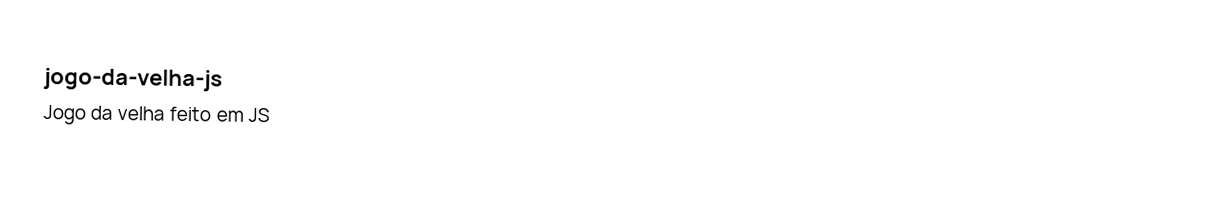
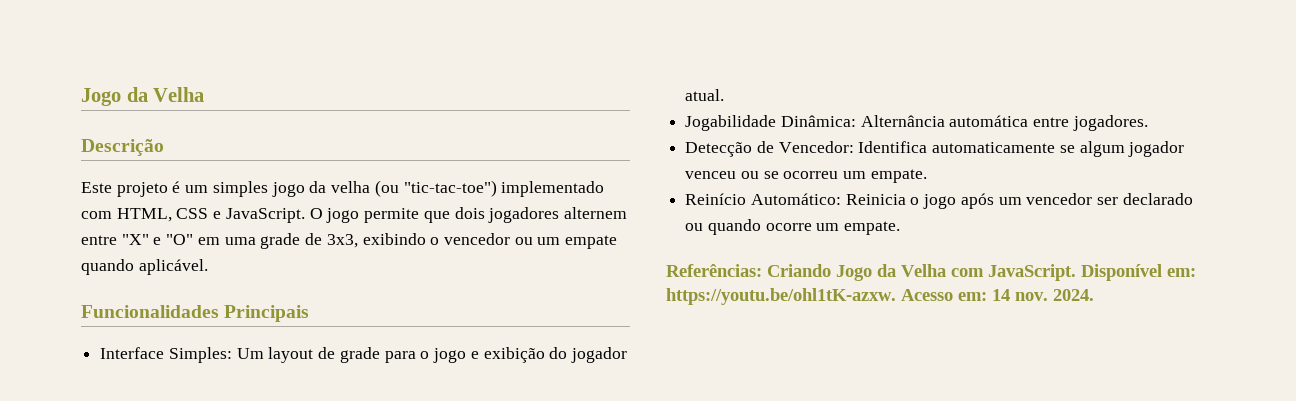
[43,67,223,92] [43,104,270,125] jogo-da-velha-js // Jogo da velha feito em JS -> [81,87,205,106] [81,139,164,156] [81,180,605,197] [81,207,627,223] [81,233,618,249] [81,259,208,275] [81,305,310,322] [100,347,627,363] [685,89,725,101] [685,115,1148,131] [685,141,1185,157] [685,169,927,183] [685,193,1193,209] [685,219,901,235] [666,264,1196,281] [666,288,1094,305] Jogo da Velha // Descrição // Este projeto é um simples jogo da velha (ou "tic-tac-toe") implementado com HTML, CSS e JavaScript. O jogo permite que dois jogadores alternem entre "X" e "O" em uma grade de 3x3, exibindo o vencedor ou um empate quando aplicável. // Funcionalidades Principais // Interface Simples: Um layout de grade para o jogo e exibição do jogador atual. // Jogabilidade Dinâmica: Alternância automática entre jogadores. // Detecção de Vencedor: Identifica automaticamente se algum jogador venceu ou se ocorreu um empate. // Reinício Automático: Reinicia o jogo após um vencedor ser declarado ou quando ocorre um empate. // Referências: Criando Jogo da Velha com JavaScript. Disponível em: https://youtu.be/ohl1tK-azxw. Acesso em: 14 nov. 2024.

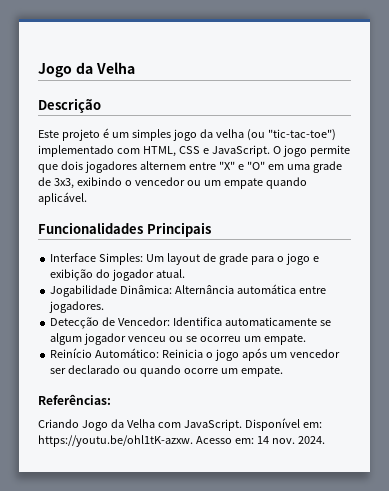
(762, 270) none -> (111, 399) //

